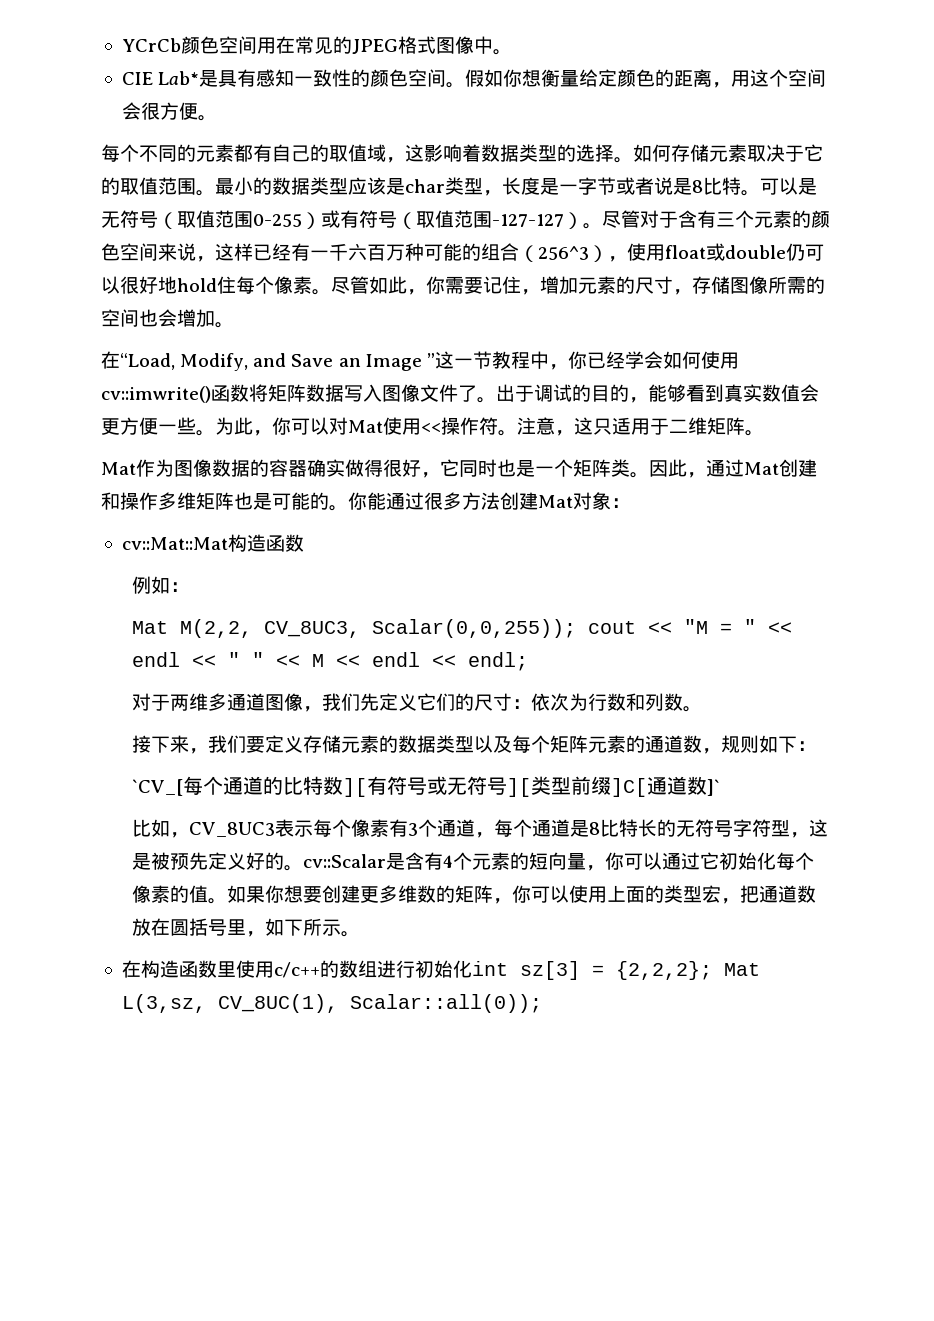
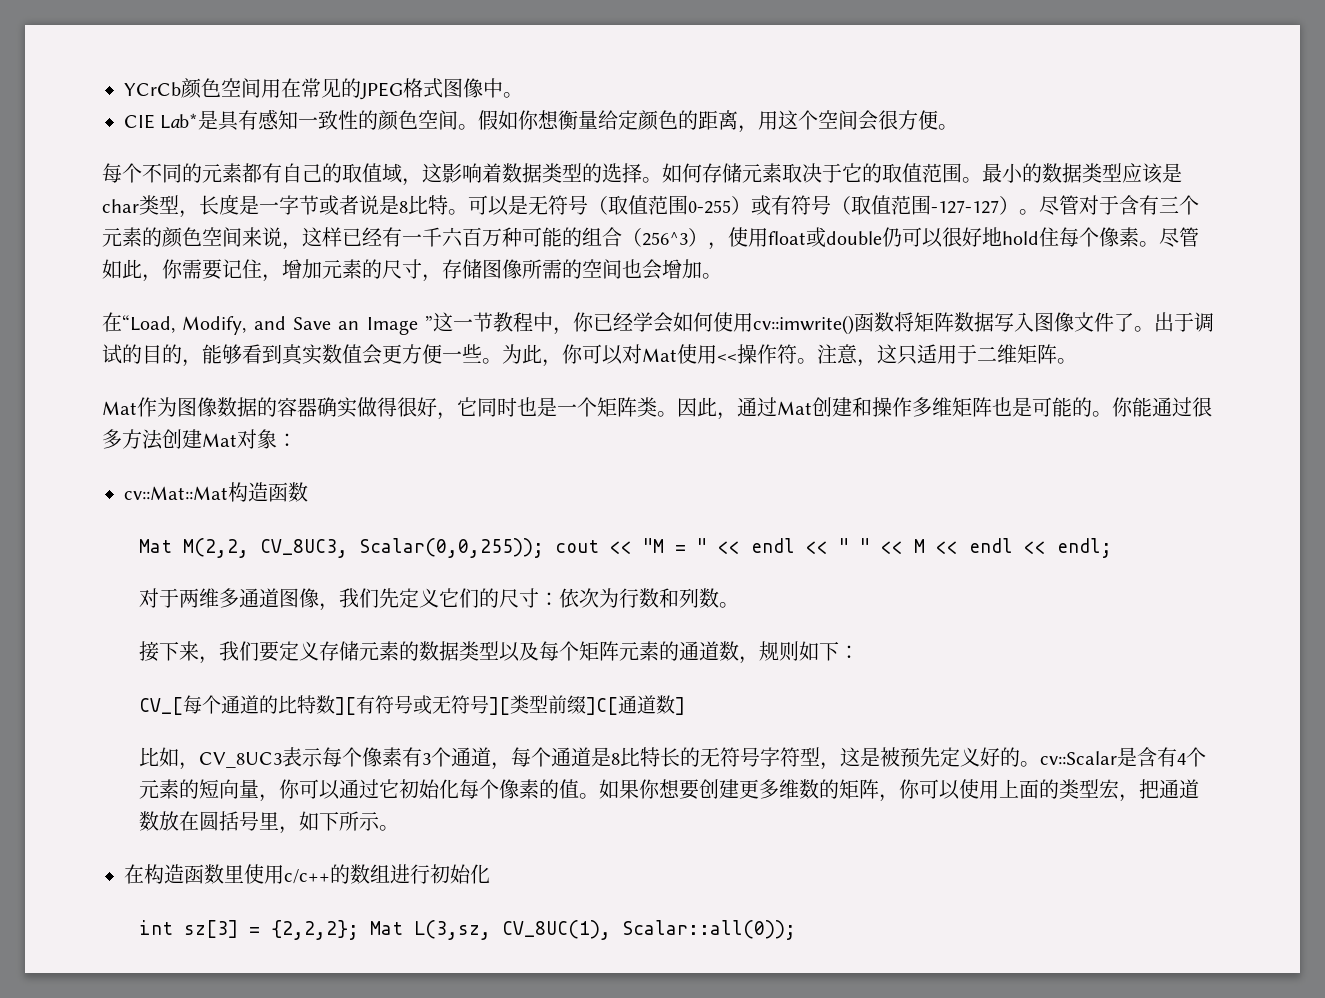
[132,576,190,594] // 例如： -> (308, 492) none
[132,779,184,796] `CV_[ -> [139,697,184,715] CV_[
[707,779,721,796] ]` -> [675,697,686,715] ]
(472, 969) none -> (490, 874) //

